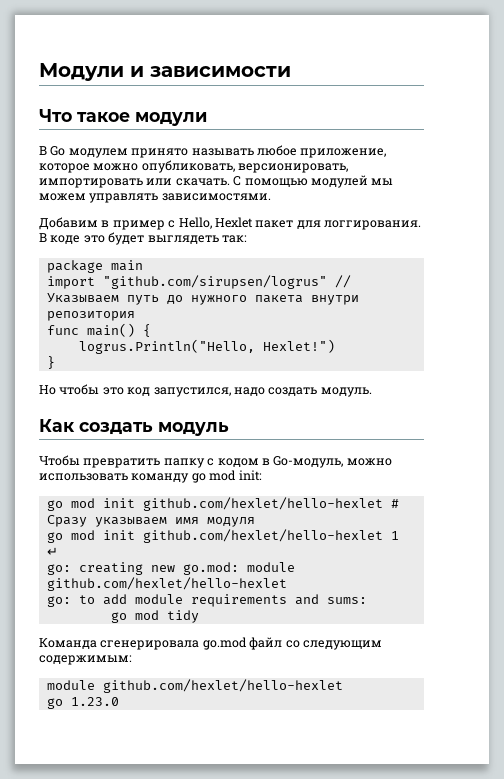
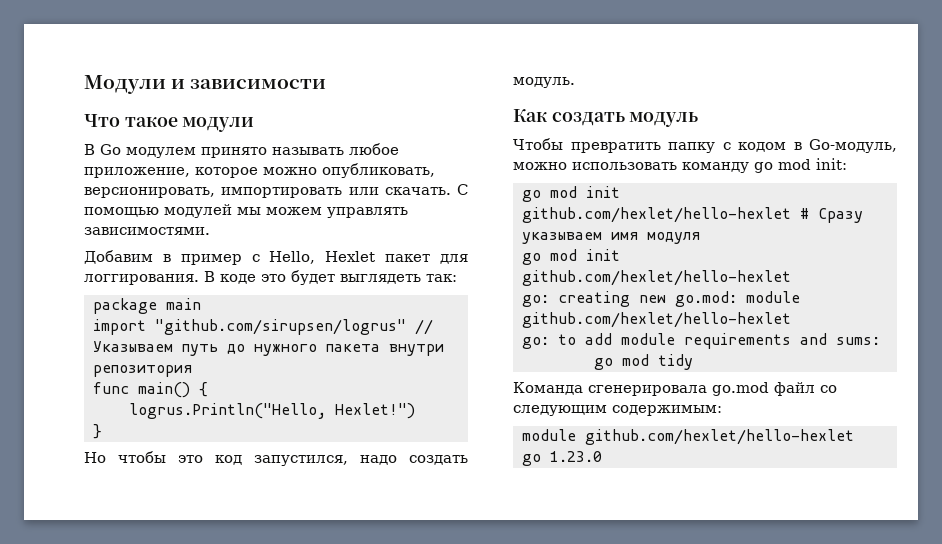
[390,531,399,540] [46,547,58,556] 1 ↵ -> (791, 278) none

